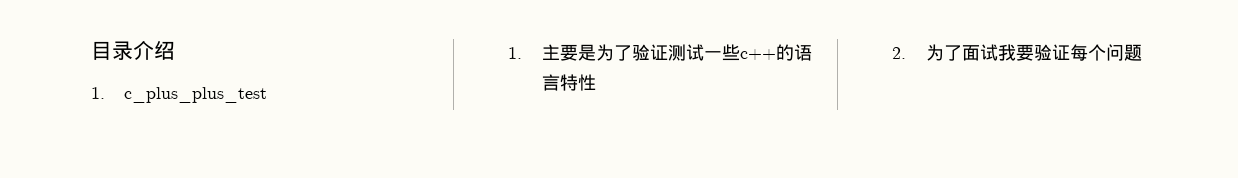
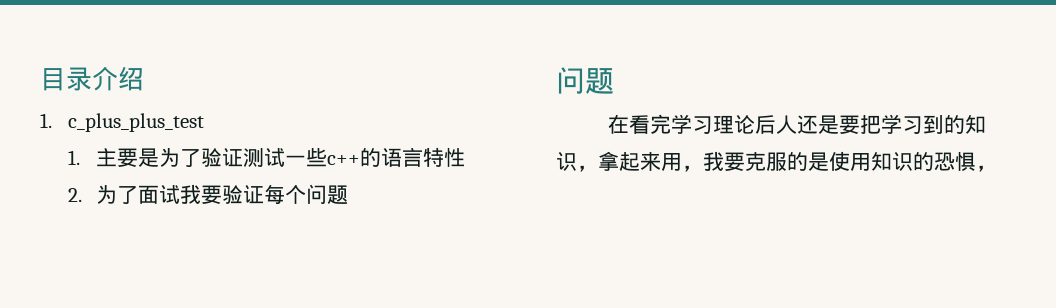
(1142, 52) none -> [556,67,614,94] [607,114,986,134] [556,151,997,172] // 问题 // 在看完学习理论后人还是要把学习到的知识，拿起来用，我要克服的是使用知识的恐惧，

